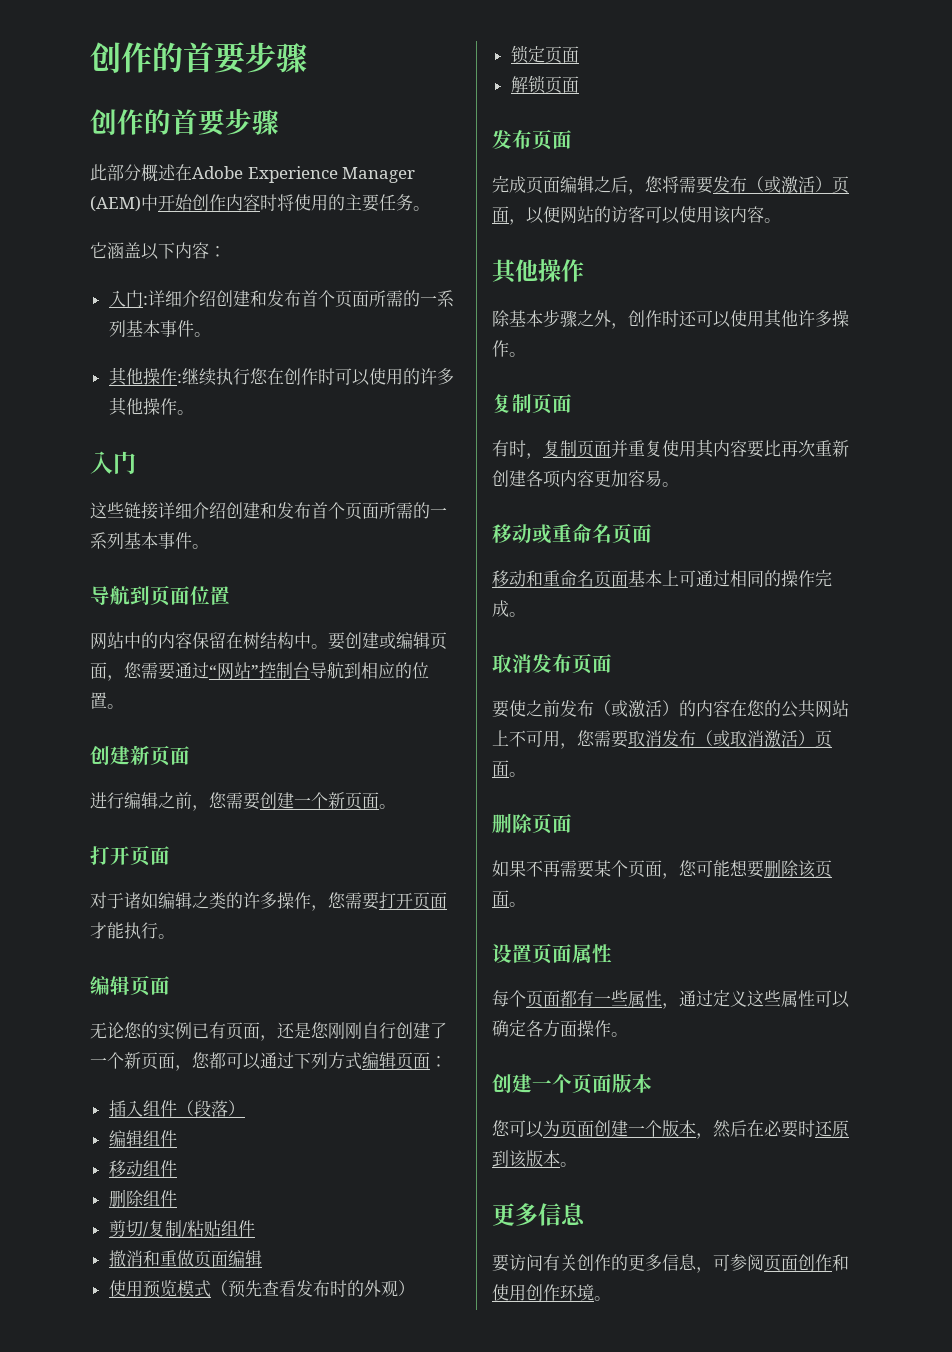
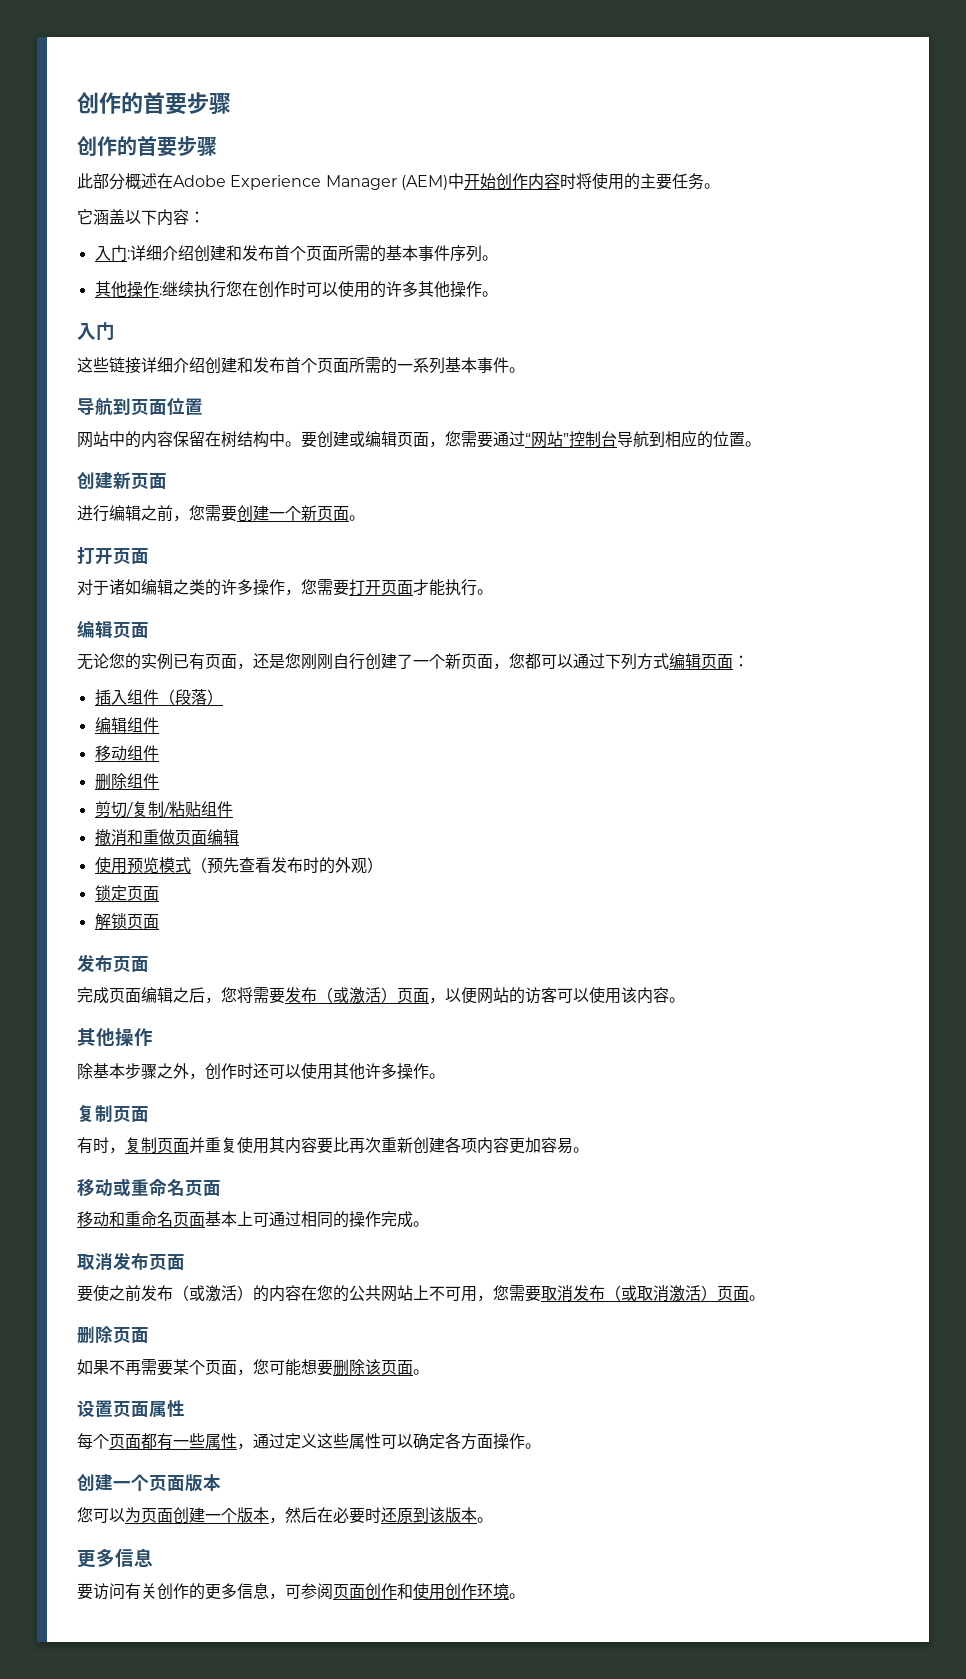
[419,290,454,307] [108,320,194,337] 一系列基本事件 -> [385,245,482,262] 基本事件序列

